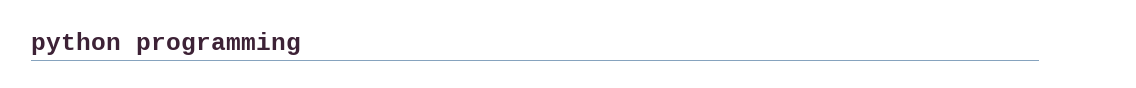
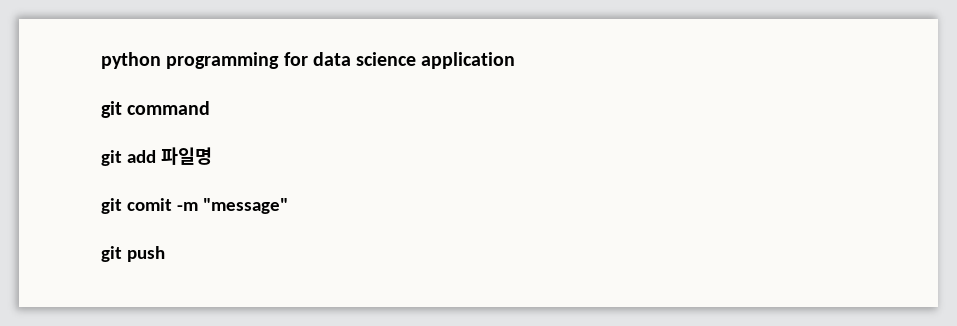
(301, 43) none -> [283,52,516,69] [101,101,211,118] [101,147,212,166] [101,198,288,214] [101,246,165,262] for data science application // git command // git add 파일명 // git comit -m "message" // git push

